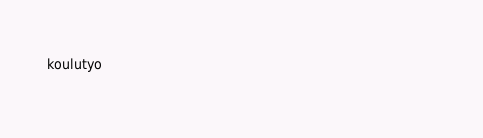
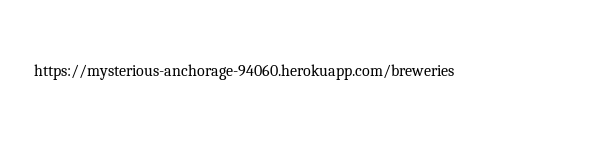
[47,58,102,72] koulutyo -> [34,64,454,80] https://mysterious-anchorage-94060.herokuapp.com/breweries

